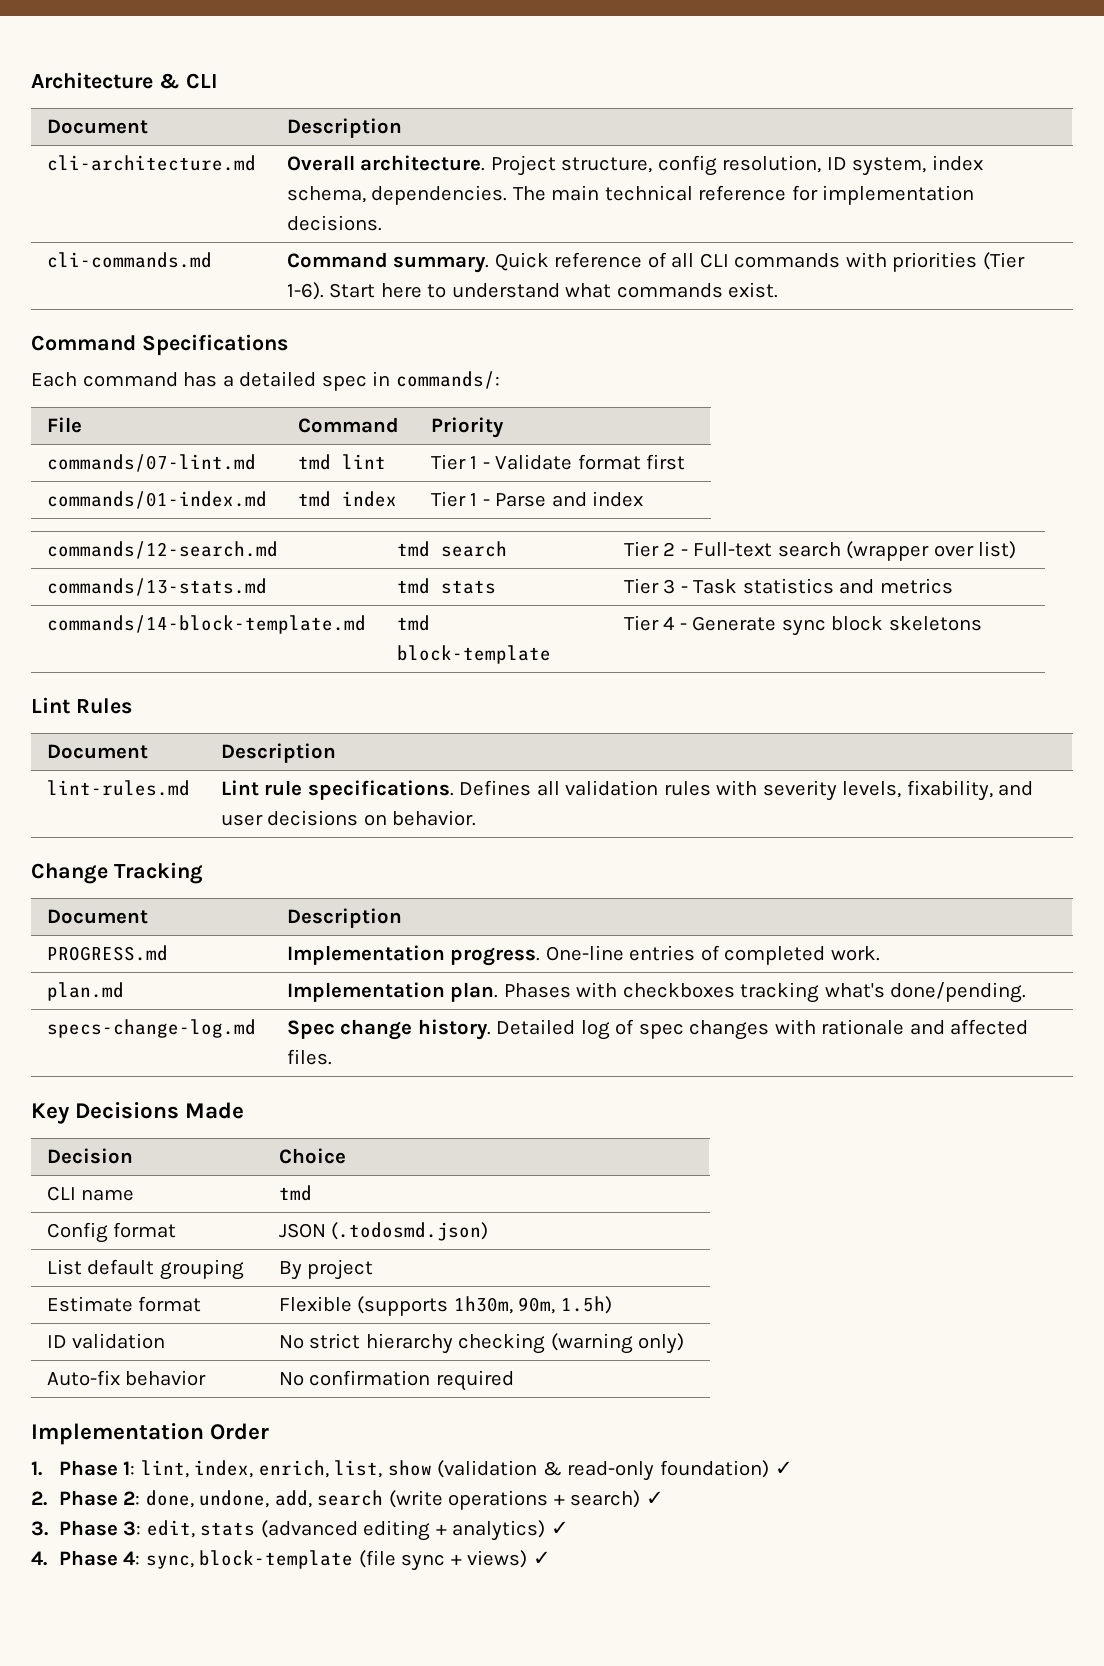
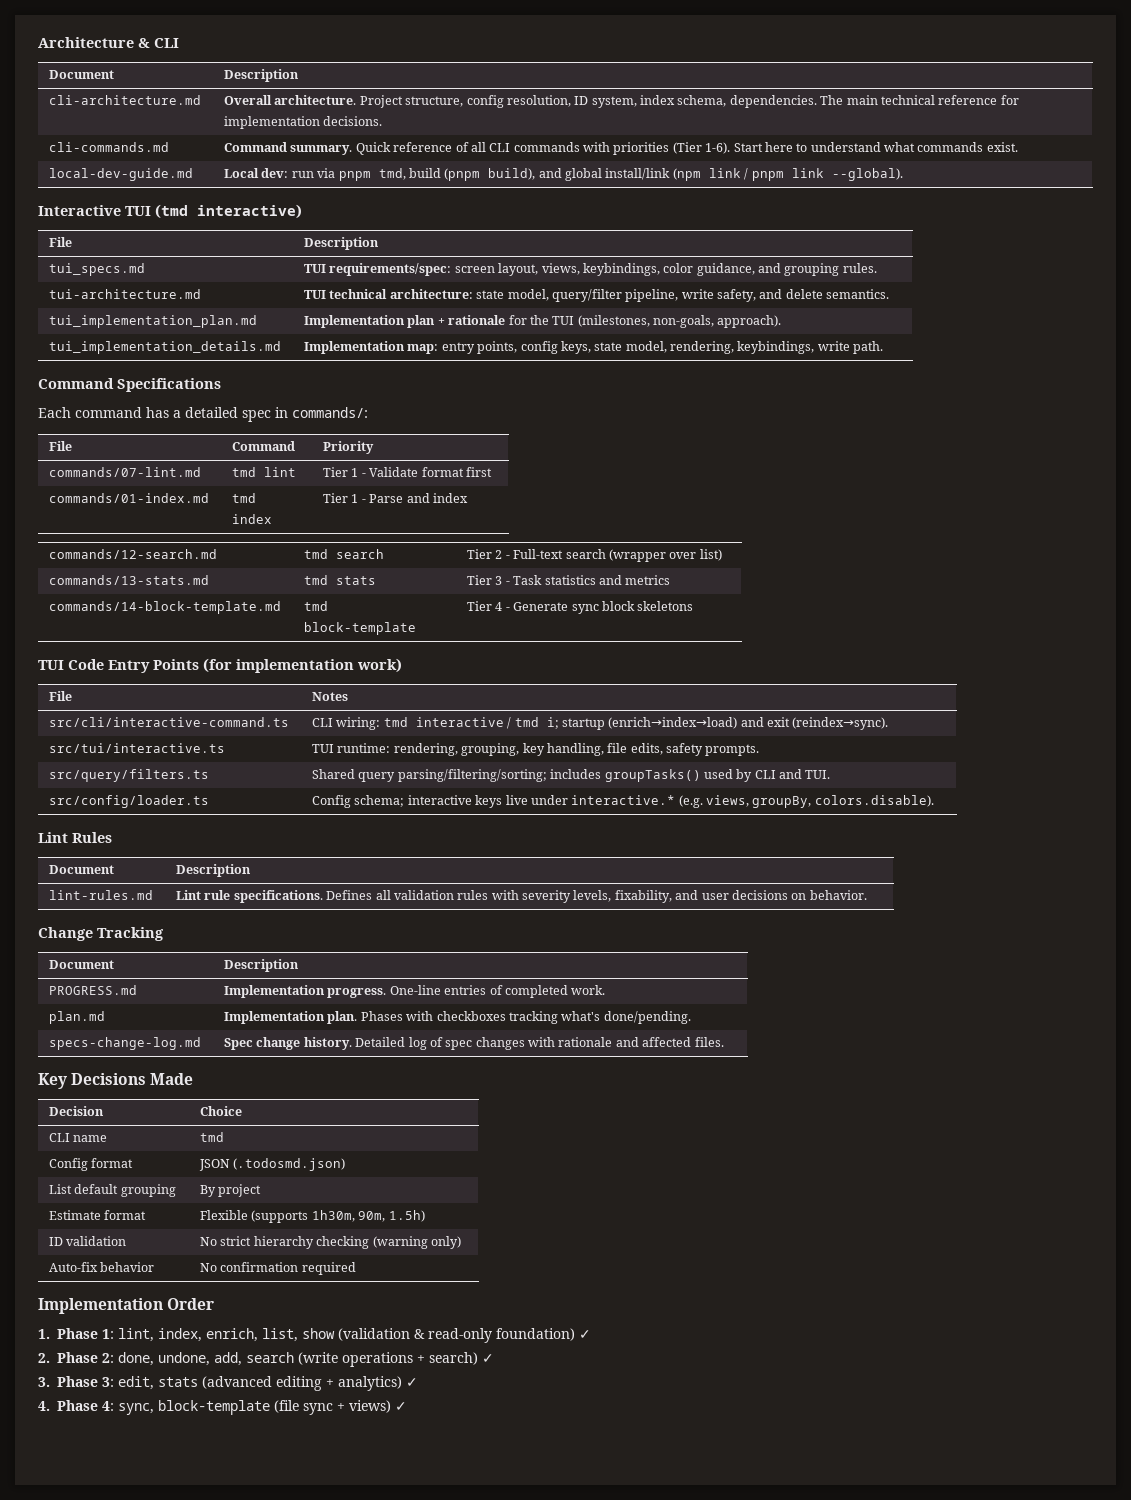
(779, 290) none -> [49,168,194,181] [224,168,903,181] [38,204,302,219] [49,237,73,247] [304,237,380,250] [49,263,146,276] [304,263,877,276] [49,289,202,299] [304,289,890,302] [49,315,258,328] [304,315,782,328] [49,341,282,354] [304,341,884,354] // local-dev-guide.md | Local dev: run via pnpm tmd, build (pnpm build), and global install/link (npm link / pnpm link --global). // Interactive TUI (tmd interactive) // File | Description // tui_specs.md | TUI requirements/spec: screen layout, views, keybindings, color guidance, and grouping rules. // tui-architecture.md | TUI technical architecture: state model, query/filter pipeline, write safety, and delete semantics. // tui_implementation_plan.md | Implementation plan + rationale for the TUI (milestones, non-goals, approach). // tui_implementation_details.md | Implementation map: entry points, config keys, state model, rendering, keybindings, write path.
(982, 623) none -> [38,658,402,673] [49,691,73,701] [312,692,349,701] [49,717,290,727] [312,717,889,730] [49,743,226,753] [312,743,760,756] [49,769,210,782] [312,769,831,782] [49,795,210,808] [312,795,934,808] // TUI Code Entry Points (for implementation work) // File | Notes // src/cli/interactive-command.ts | CLI wiring: tmd interactive / tmd i; startup (enrich→index→load) and exit (reindex→sync). // src/tui/interactive.ts | TUI runtime: rendering, grouping, key handling, file edits, safety prompts. // src/query/filters.ts | Shared query parsing/filtering/sorting; includes groupTasks() used by CLI and TUI. // src/config/loader.ts | Config schema; interactive keys live under interactive.* (e.g. views, groupBy, colors.disable).

